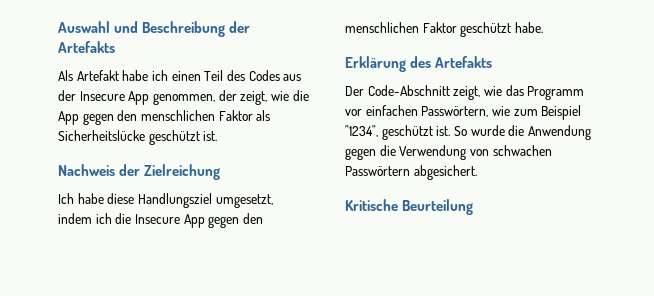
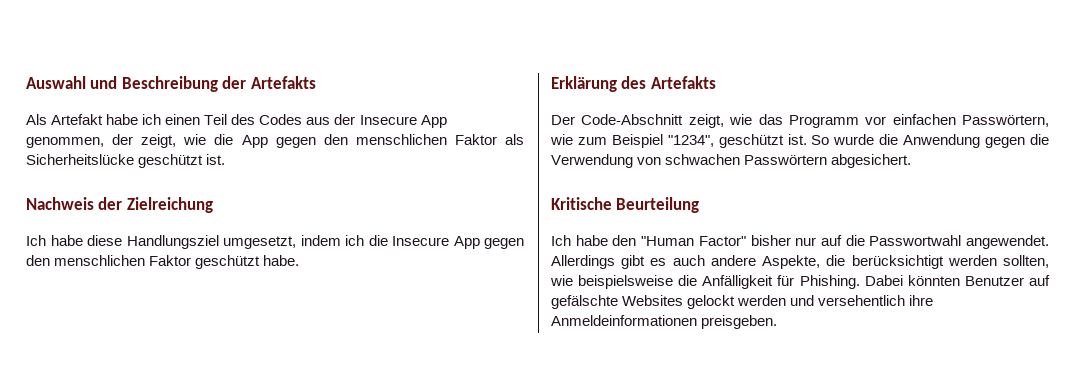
(474, 207) none -> [551,235,1049,249] [551,255,1049,269] [550,275,1050,289] [551,295,934,309] [551,315,778,329] // Ich habe den "Human Factor" bisher nur auf die Passwortwahl angewendet. Allerdings gibt es auch andere Aspekte, die berücksichtigt werden sollten, wie beispielsweise die Anfälligkeit für Phishing. Dabei könnten Benutzer auf gefälschte Websites gelockt werden und versehentlich ihre Anmeldeinformationen preisgeben.

